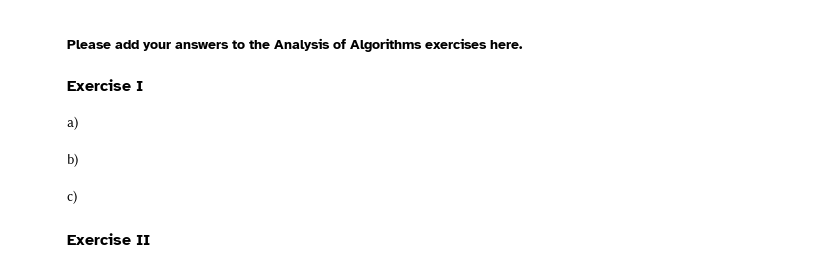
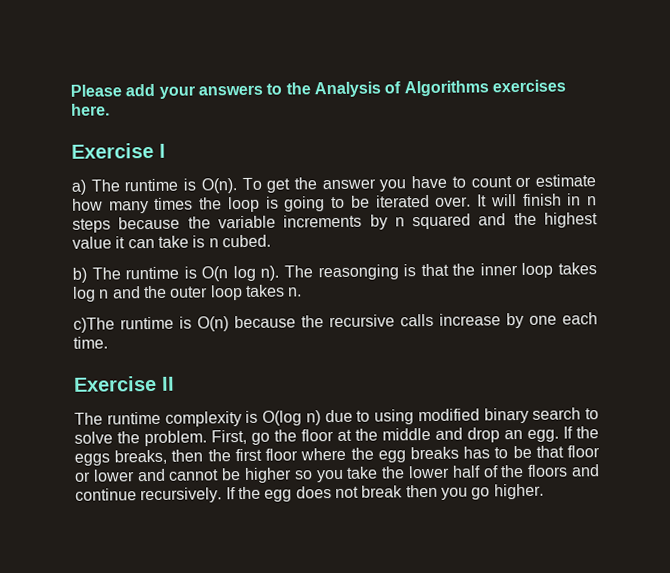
[67,153,78,167] [67,190,77,204] [67,233,150,245] // b) // c) // Exercise II -> [90,174,597,194] [72,193,597,214] [72,212,599,233] [72,234,271,249] [72,262,597,283] [72,284,303,302] [73,312,598,333] [73,336,108,349] [73,375,175,392] [74,407,599,427] [74,426,599,447] [74,445,601,466] [74,464,601,483] [75,483,544,504] The runtime is O(n). To get the answer you have to count or estimate how many times the loop is going to be iterated over. It will finish in n steps because the variable increments by n squared and the highest value it can take is n cubed. // b) The runtime is O(n log n). The reasonging is that the inner loop takes log n and the outer loop takes n. // c)The runtime is O(n) because the recursive calls increase by one each time. // Exercise II // The runtime complexity is O(log n) due to using modified binary search to solve the problem. First, go the floor at the middle and drop an egg. If the eggs breaks, then the first floor where the egg breaks has to be that floor or lower and cannot be higher so you take the lower half of the floors and continue recursively. If the egg does not break then you go higher.

